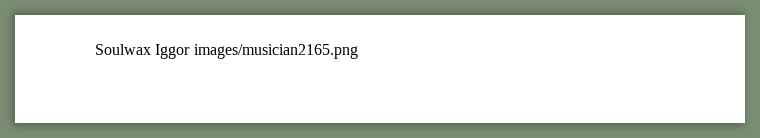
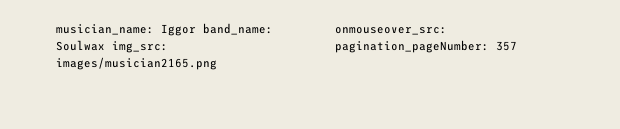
[95,44,358,59] Soulwax Iggor images/musician2165.png -> [56,23,273,36] [56,40,168,53] [56,57,217,70] [335,27,447,35] [335,40,517,53] musician_name: Iggor band_name: Soulwax img_src: images/musician2165.png onmouseover_src: pagination_pageNumber: 357

